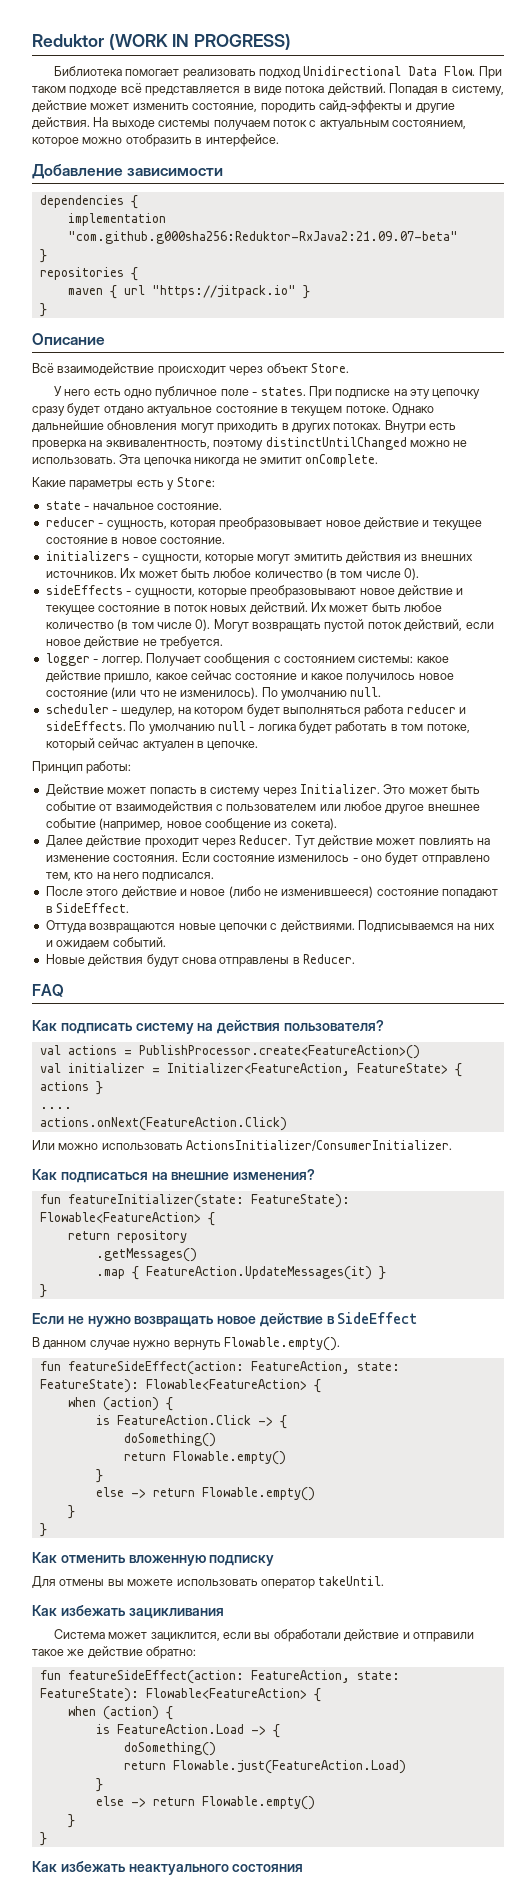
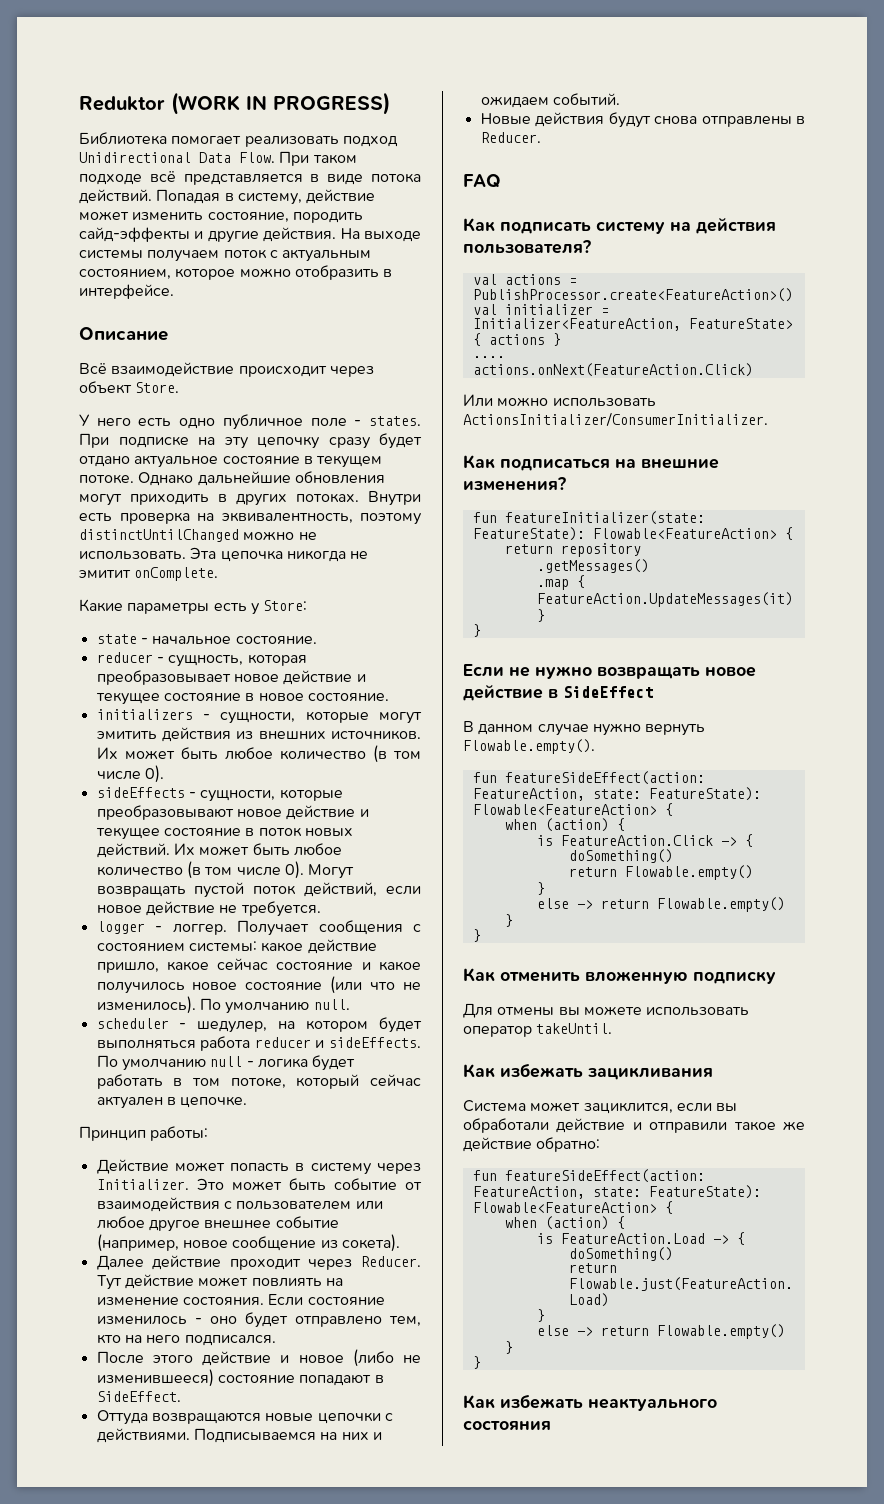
[32,164,224,179] [39,195,138,209] [67,213,166,226] [67,231,458,244] [39,249,47,263] [39,267,138,281] [67,285,310,299] [39,303,47,317] // Добавление зависимости // dependencies { // implementation "com.github.g000sha256:Reduktor-RxJava2:21.09.07-beta" // } // repositories { // maven { url "https://jitpack.io" } // } -> (174, 291) none

